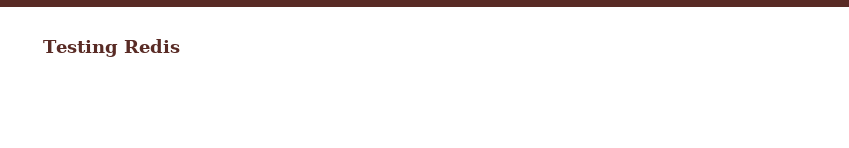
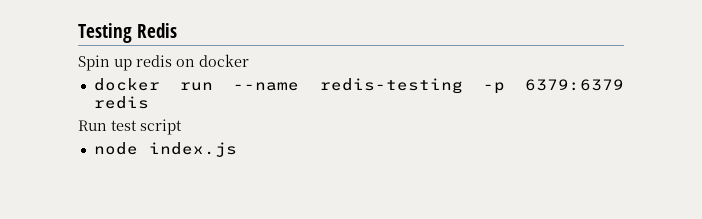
(180, 46) none -> [78,54,249,71] [93,78,624,94] [93,96,149,109] [78,119,182,135] [93,142,237,157] // Spin up redis on docker // docker run --name redis-testing -p 6379:6379 redis // Run test script // node index.js

